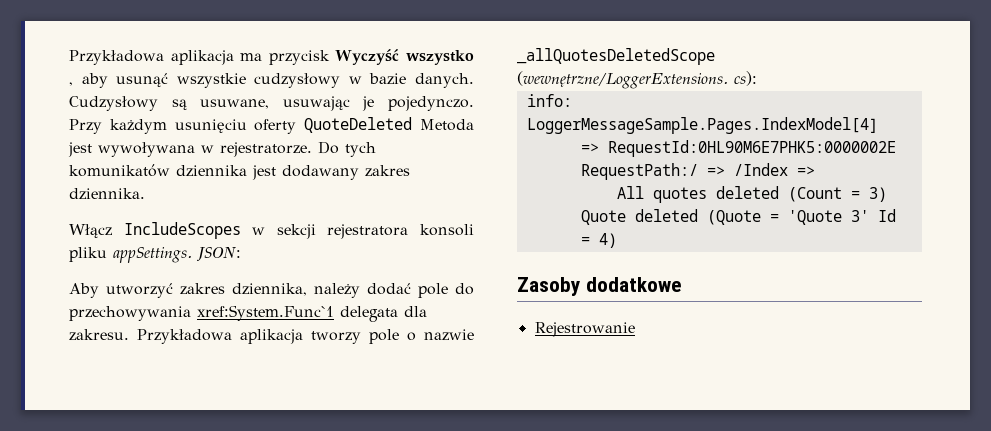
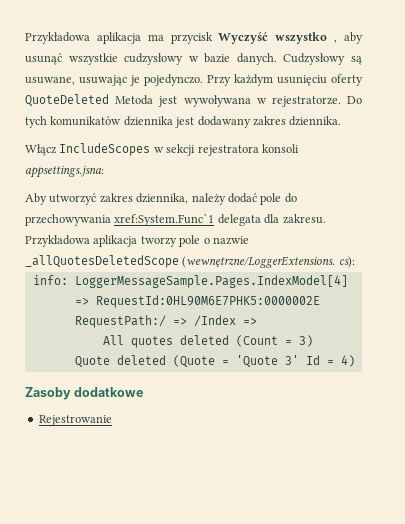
[69,247,241,263] pliku appSettings. JSON: -> [25,165,104,178] appsettings.jsna:

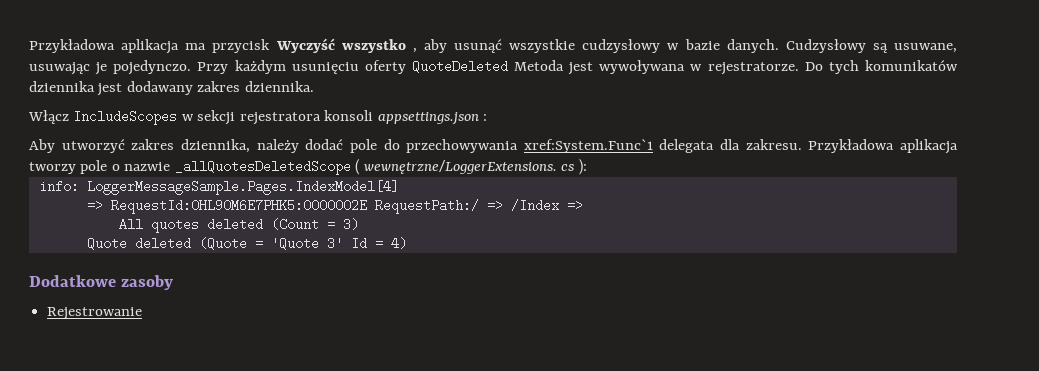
[25,165,104,178] appsettings.jsna: -> [377,112,488,125] appsettings.json :
[182,256,355,268] (wewnętrzne/LoggerExtensions. cs): -> [355,159,587,175] ( wewnętrzne/LoggerExtensions. cs ):
[25,387,144,400] Zasoby dodatkowe -> [29,275,174,290] Dodatkowe zasoby

